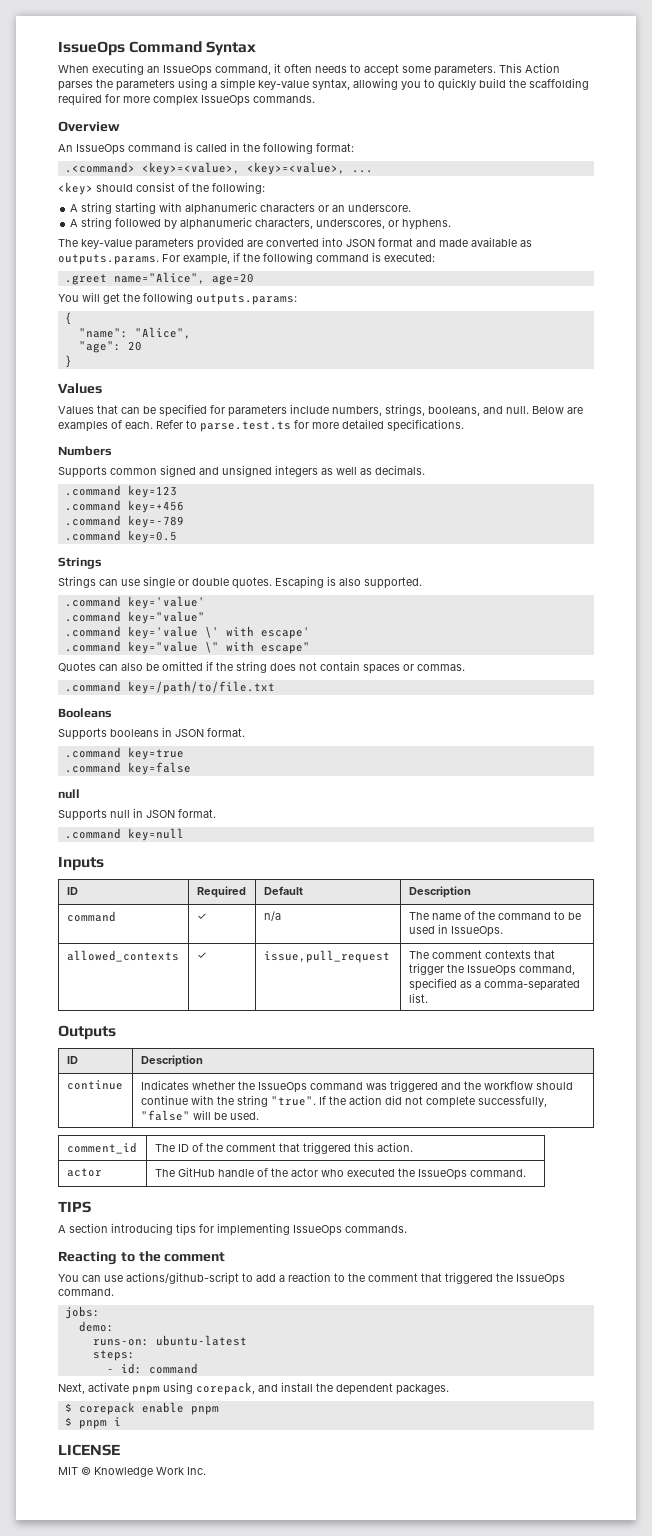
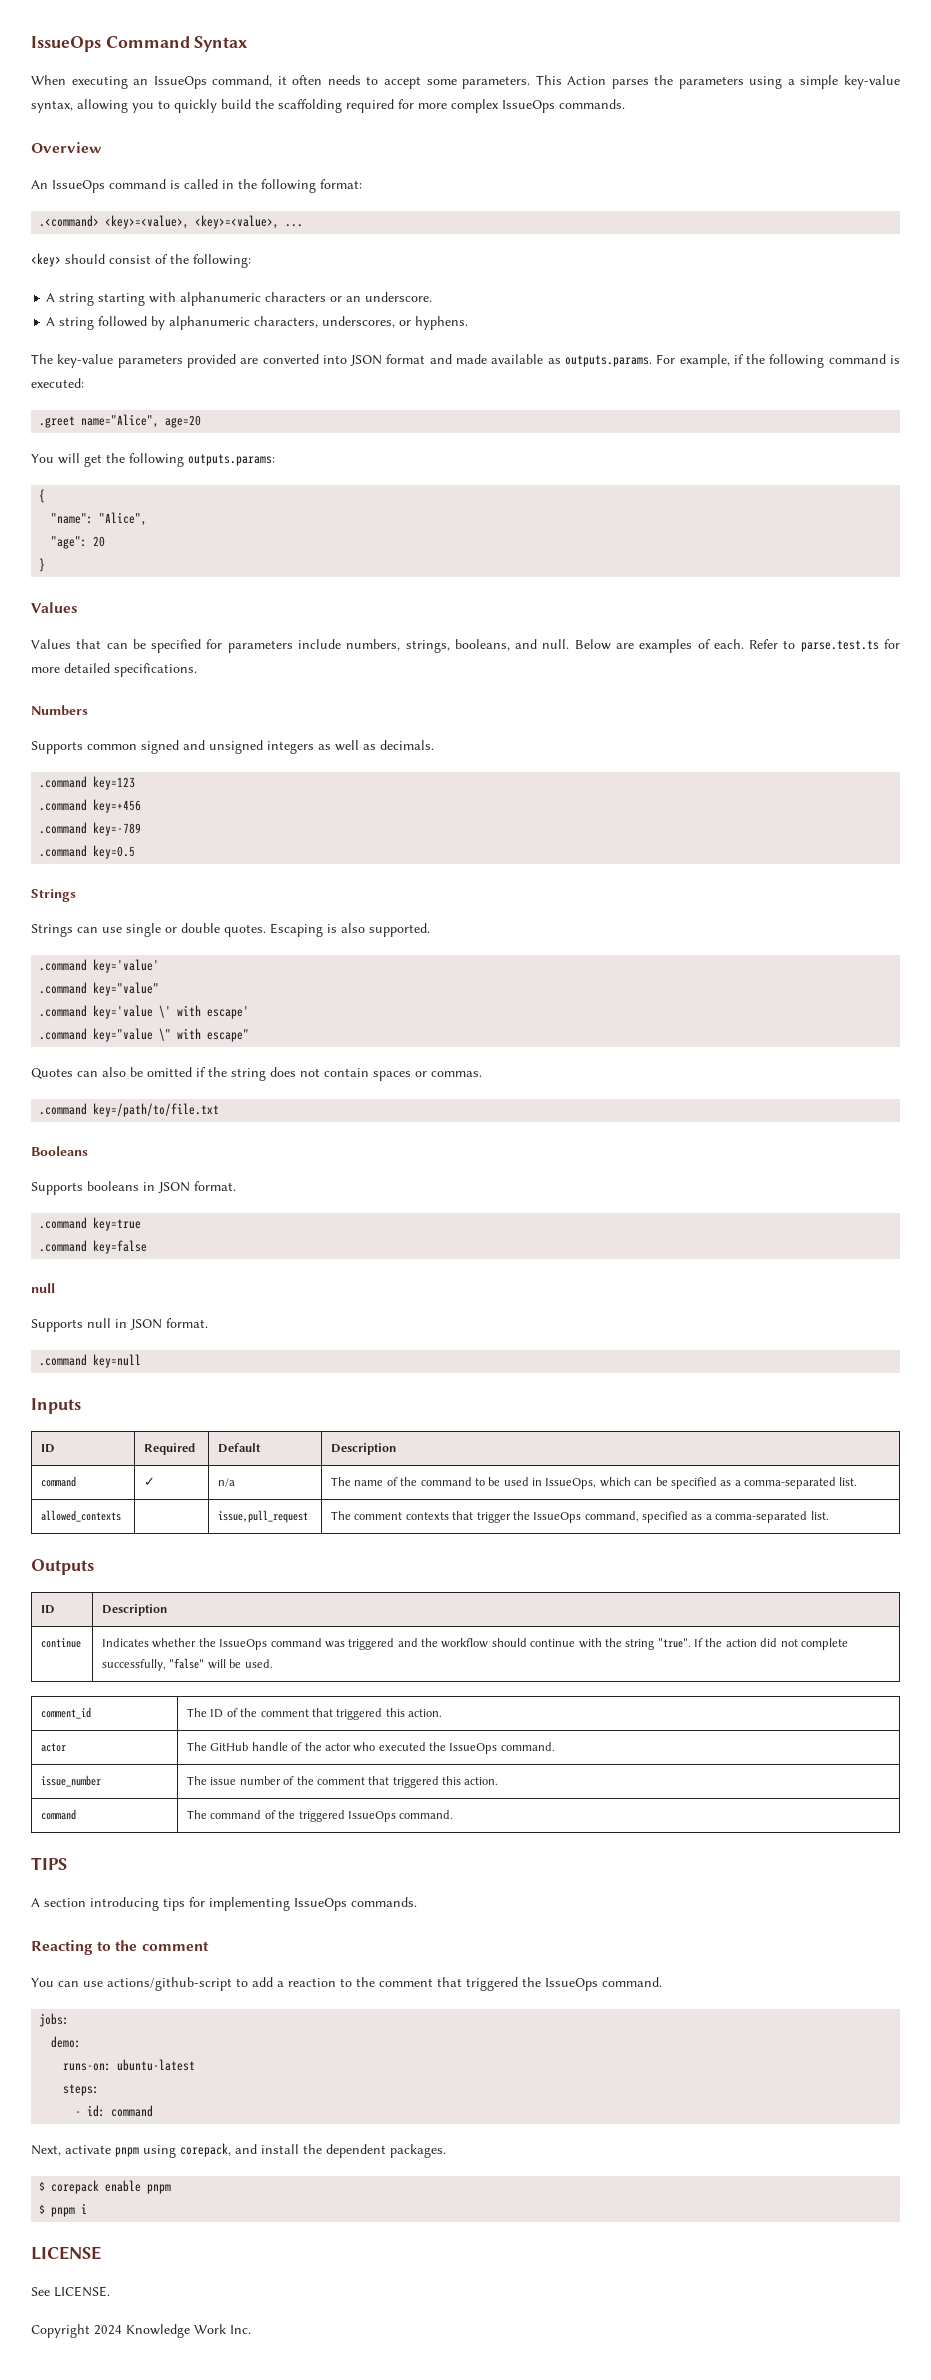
[450,926,503,937] IssueOps. -> [545,1477,858,1489] IssueOps, which can be specified as a comma-separated list.
[196,952,207,959] ✓ -> (122, 1516) none
(526, 1173) none -> [41,1775,102,1787] [187,1776,499,1788] [41,1809,77,1820] [187,1810,454,1822] // issue_number | The issue number of the comment that triggered this action. // command | The command of the triggered IssueOps command.
[58,1467,91,1475] MIT © -> [31,2286,110,2297] [31,2324,122,2338] See LICENSE. // Copyright 2024

